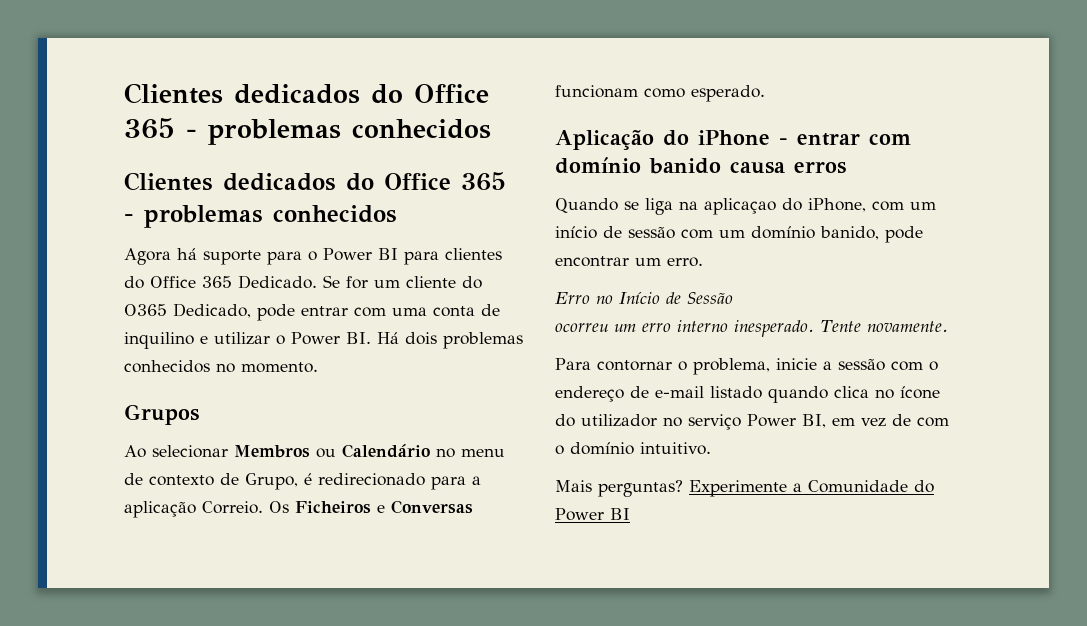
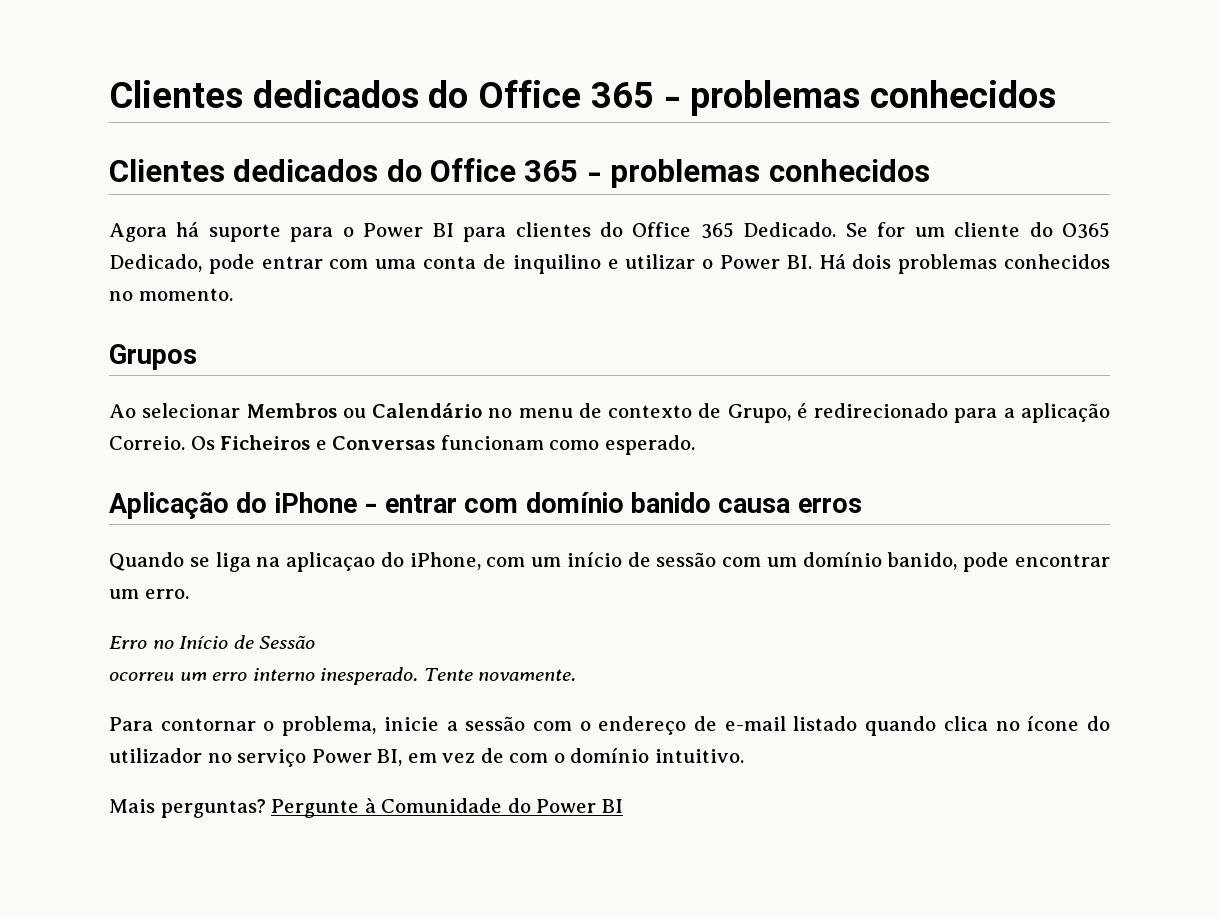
[689,480,802,497] Experimente a -> [271,798,376,818] Pergunte à

